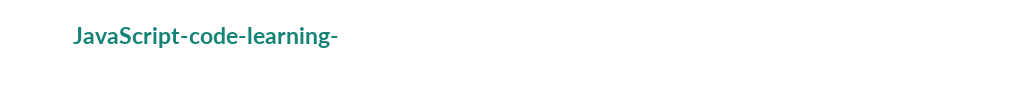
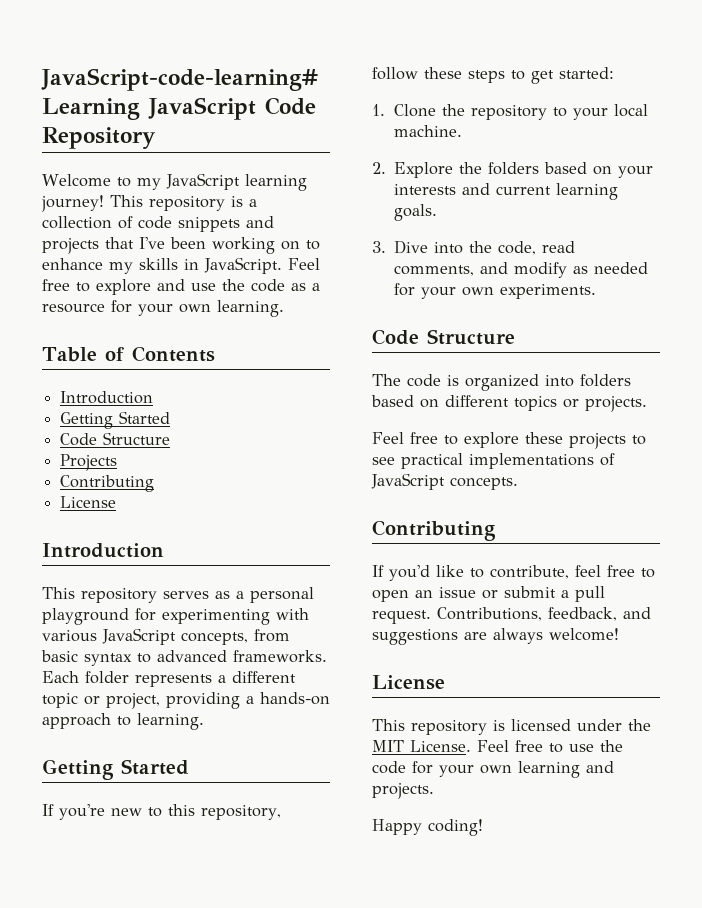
[73,27,339,48] JavaScript-code-learning- -> [41,68,318,91] [42,97,316,120] [42,127,156,149] [42,173,307,191] [41,195,257,212] [42,216,274,232] [42,237,320,254] [42,257,320,274] [42,279,320,295] [42,300,284,317] [42,346,215,362] [60,391,154,404] [60,411,171,429] [60,432,171,446] [60,454,118,471] [60,475,155,492] [60,496,117,508] [42,543,164,558] [42,587,314,603] [42,608,309,625] [42,628,290,645] [41,650,327,666] [42,671,296,687] [42,692,330,709] [42,713,204,730] [42,759,189,780] [42,804,281,820] [372,67,614,84] [372,104,649,120] [394,125,463,137] [372,162,654,178] [394,183,619,200] [394,204,438,221] [372,240,576,255] [394,262,649,278] [394,283,597,299] [372,329,515,345] [372,374,631,391] [371,395,647,412] [372,432,646,449] [372,453,615,469] [371,473,518,490] [372,520,496,541] [372,565,655,581] [372,586,605,602] [372,607,651,624] [372,628,619,645] [372,675,445,690] [372,719,651,735] [372,740,623,753] [372,761,614,778] [372,783,434,799] [372,819,483,836] JavaScript-code-learning# Learning JavaScript Code Repository // Welcome to my JavaScript learning journey! This repository is a collection of code snippets and projects that I've been working on to enhance my skills in JavaScript. Feel free to explore and use the code as a resource for your own learning. // Table of Contents // Introduction // Getting Started // Code Structure // Projects // Contributing // License // Introduction // This repository serves as a personal playground for experimenting with various JavaScript concepts, from basic syntax to advanced frameworks. Each folder represents a different topic or project, providing a hands-on approach to learning. // Getting Started // If you're new to this repository, follow these steps to get started: // 1. Clone the repository to your local machine. // 2. Explore the folders based on your interests and current learning goals. // 3. Dive into the code, read comments, and modify as needed for your own experiments. // Code Structure // The code is organized into folders based on different topics or projects. // Feel free to explore these projects to see practical implementations of JavaScript concepts. // Contributing // If you'd like to contribute, feel free to open an issue or submit a pull request. Contributions, feedback, and suggestions are always welcome! // License // This repository is licensed under the MIT License. Feel free to use the code for your own learning and projects. // Happy coding!

